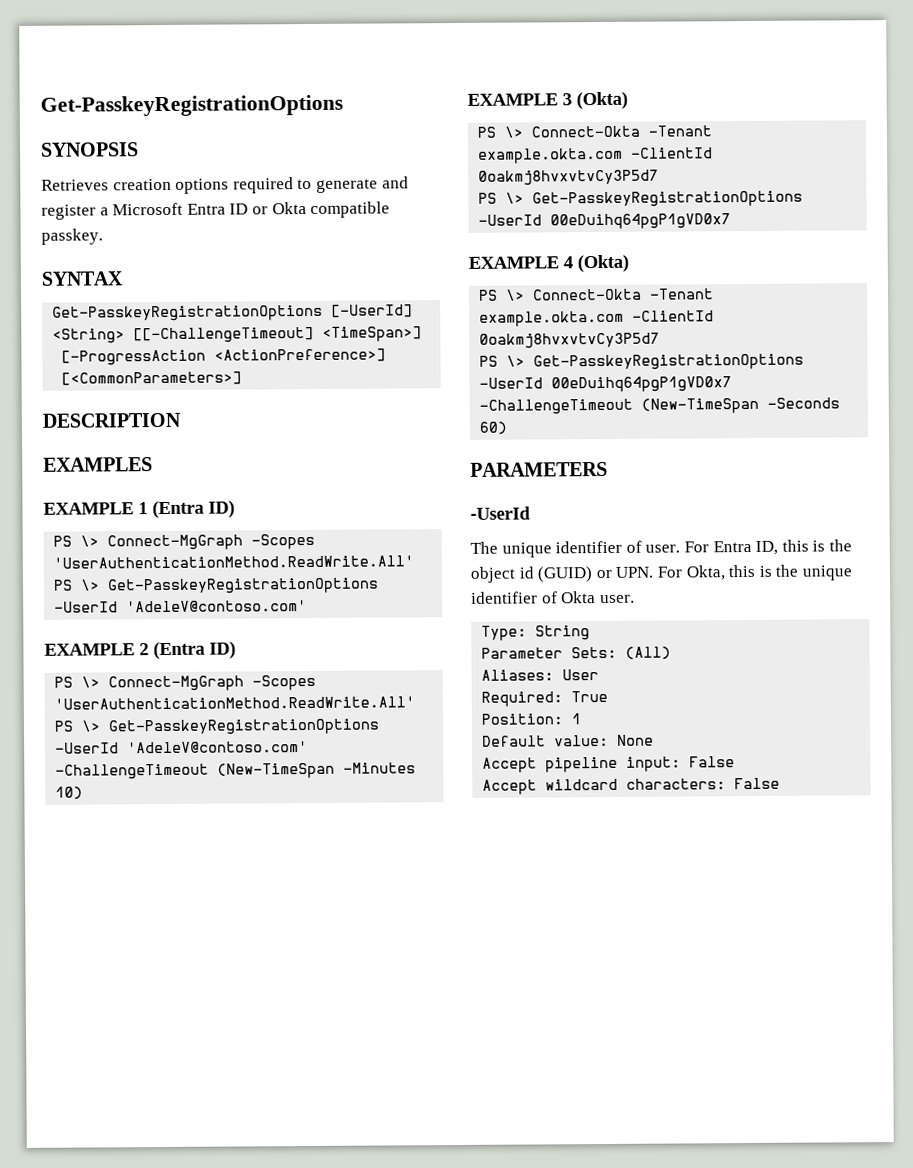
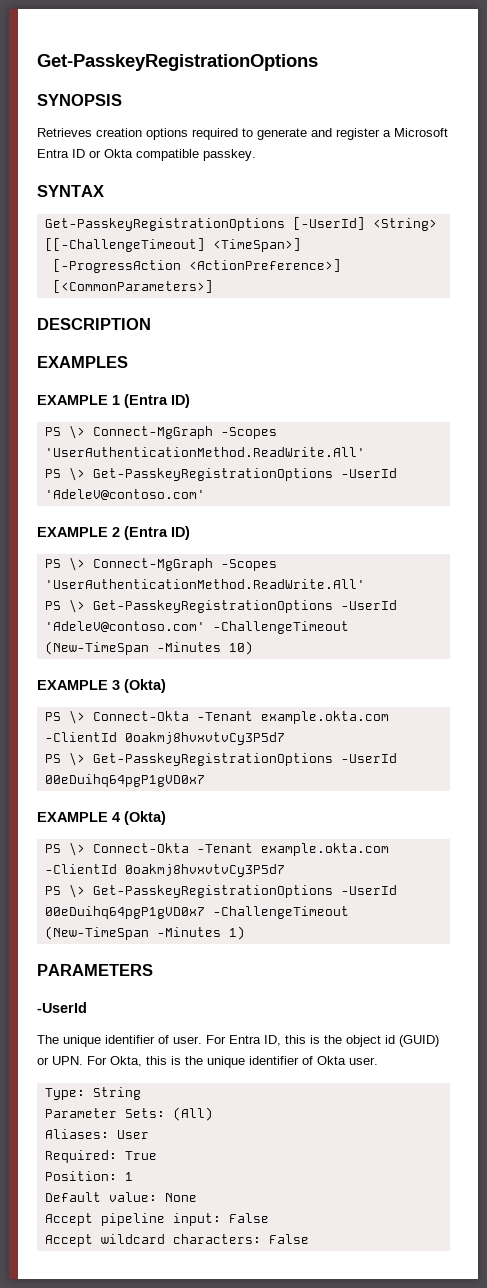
[767,397,841,409] [479,421,508,435] -Seconds 60) -> [156,926,245,940] -Minutes 1)

